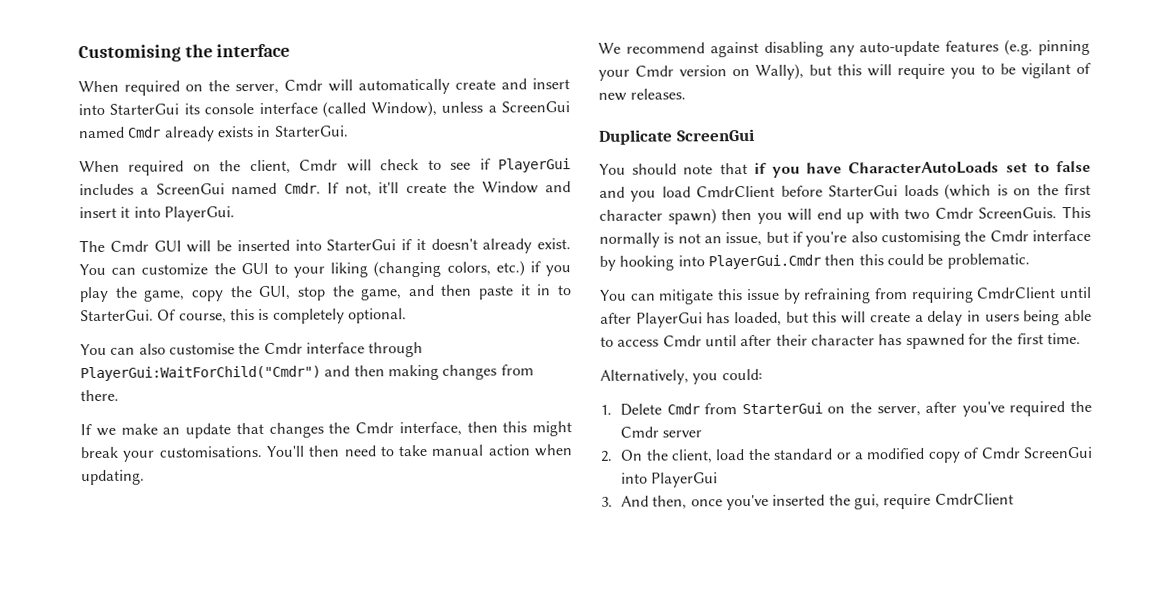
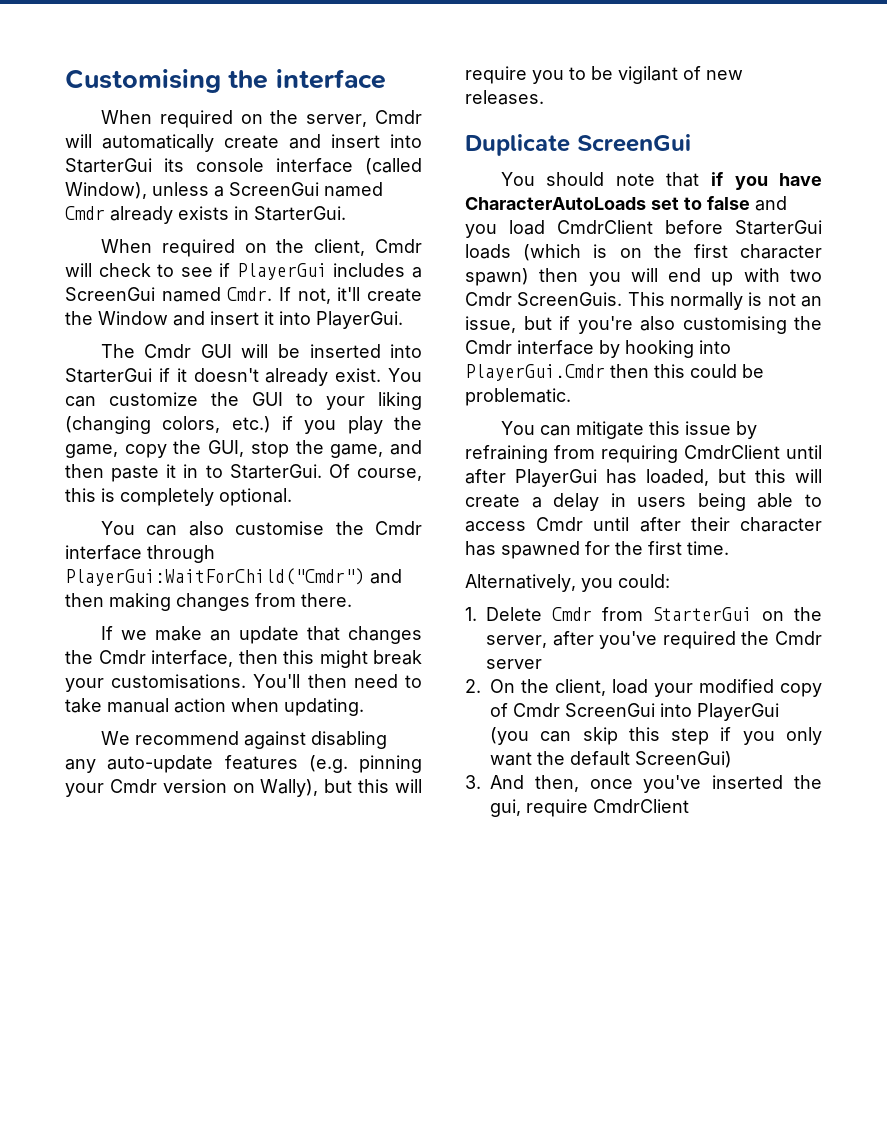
[747,448,864,461] the standard or a -> [654,683,693,697] your
(719, 480) none -> [490,727,822,745] [490,751,732,768] (you can skip this step if you only want the default ScreenGui)

